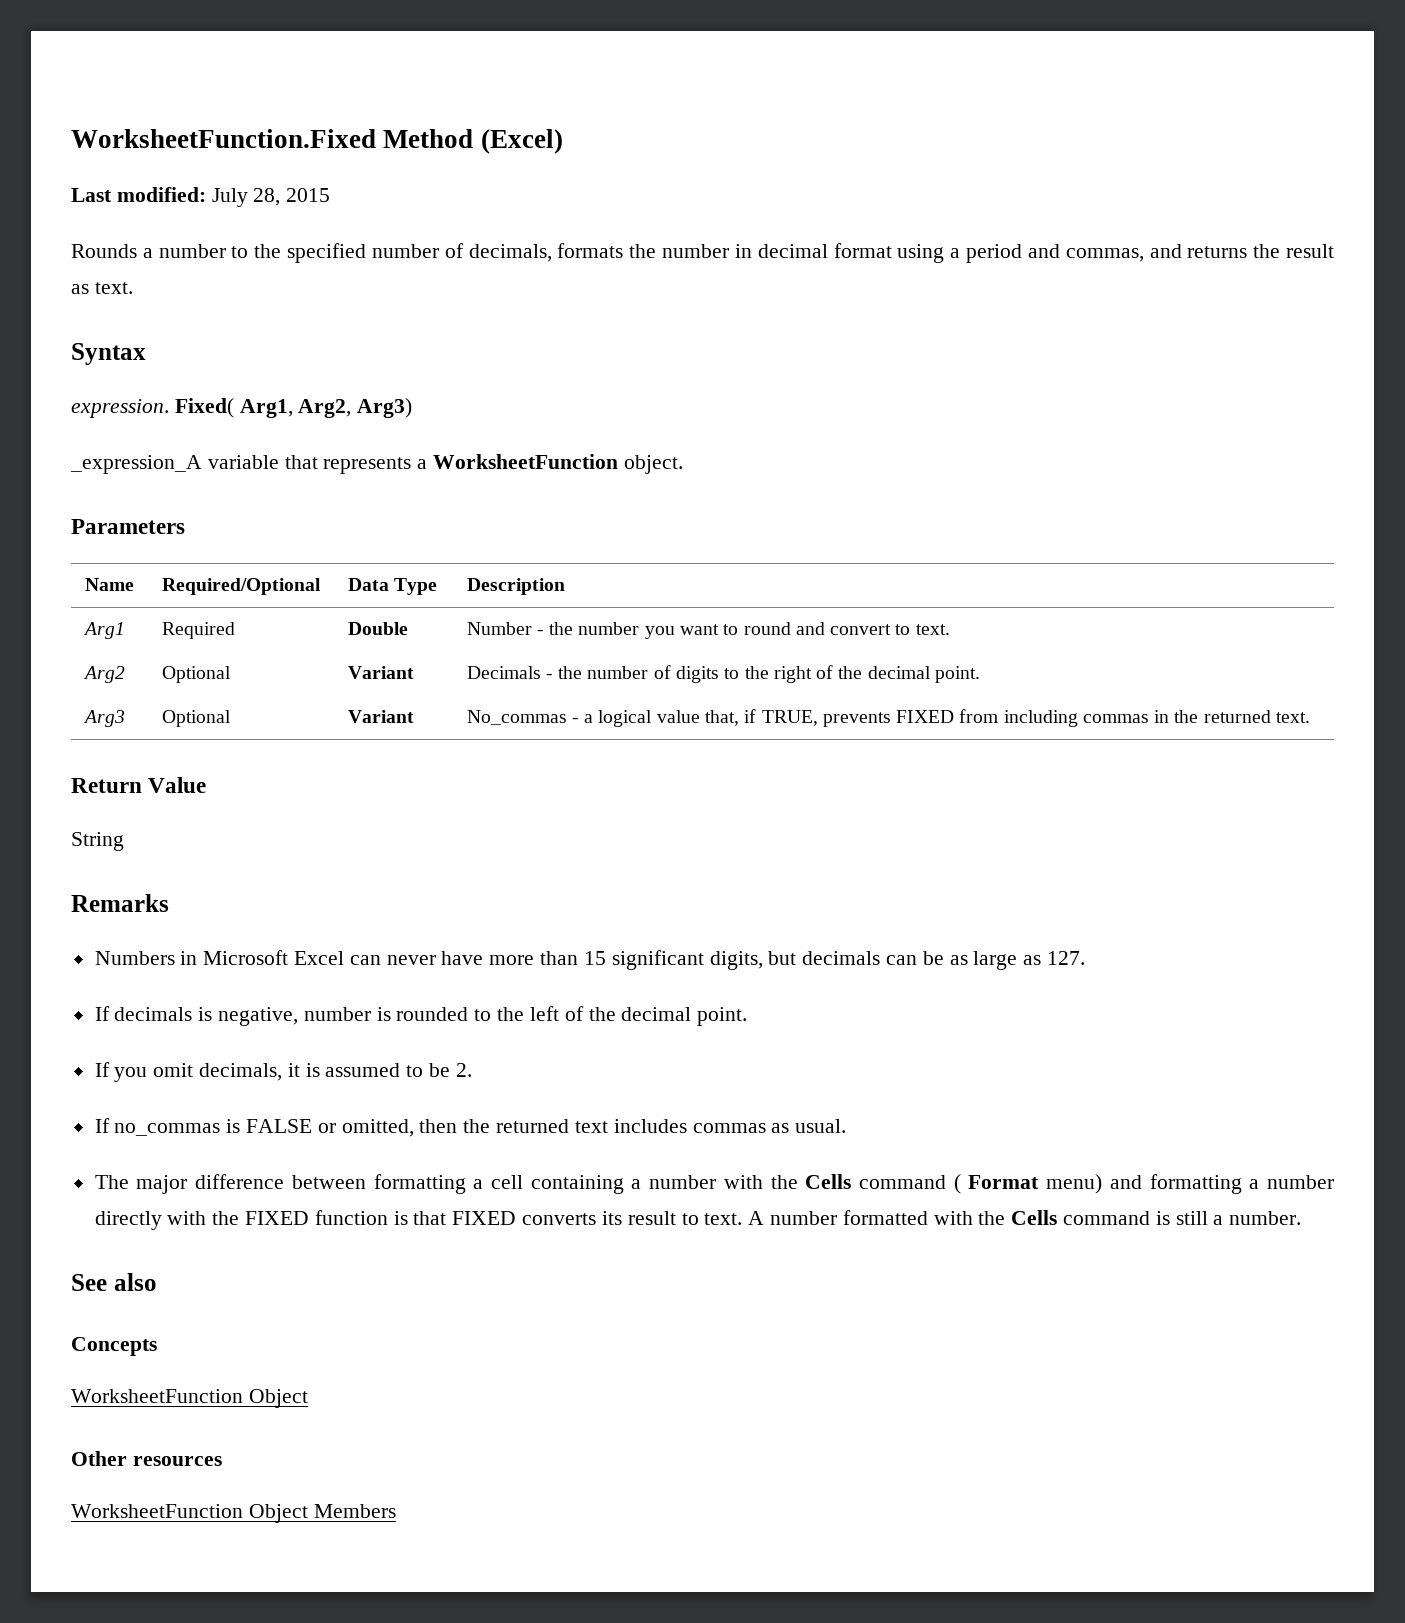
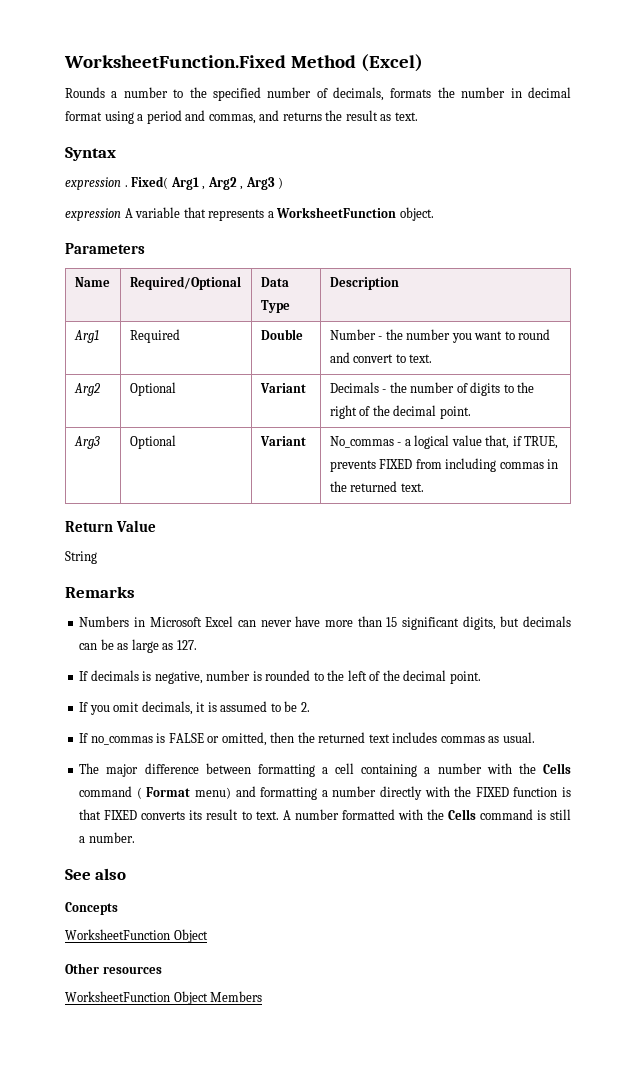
[71,187,331,207] // Last modified: July 28, 2015 -> (423, 63) none
[71,398,413,418] [70,455,202,474] expression. Fixed( Arg1, Arg2, Arg3) // _expression_A -> [65,176,284,190] [65,208,133,221] expression . Fixed( Arg1 , Arg2 , Arg3 ) // expression A

